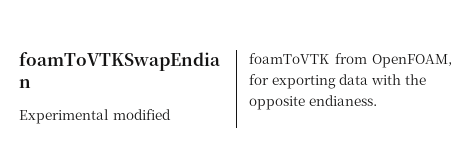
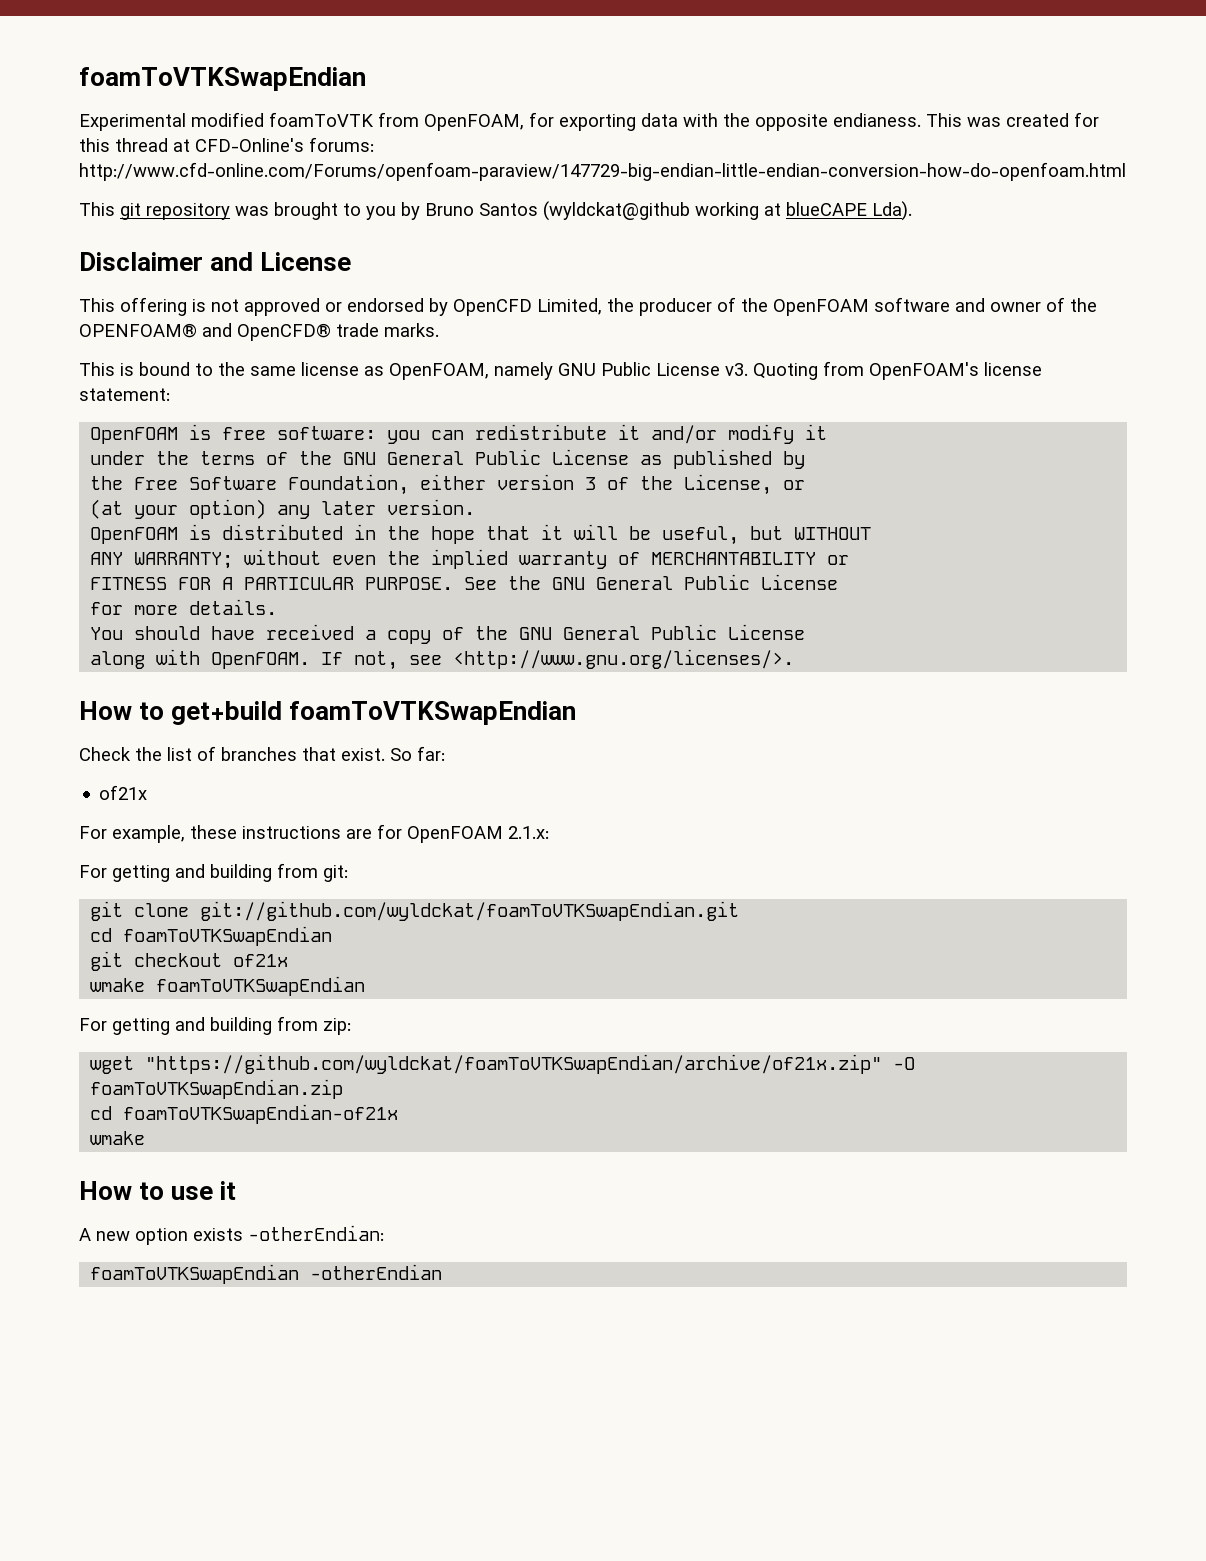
(377, 100) none -> [926,112,1099,127] [79,137,374,152] [79,162,1126,181] [79,201,912,221] [79,252,352,271] [79,297,1097,316] [79,323,439,341] [79,361,1042,380] [79,388,170,401] [90,424,828,444] [90,449,806,469] [90,474,806,495] [90,499,476,519] [90,524,872,545] [90,549,850,569] [90,574,839,590] [90,599,278,615] [90,624,806,644] [90,649,795,670] [79,701,577,725] [79,746,445,761] [99,785,148,800] [79,824,549,843] [79,863,348,882] [90,901,740,921] [90,926,333,946] [90,951,289,971] [90,976,366,996] [79,1016,351,1035] [90,1054,916,1074] [90,1079,344,1099] [90,1104,399,1124] [90,1131,146,1145] [79,1181,237,1200] [79,1225,384,1245] [90,1264,443,1284] This was created for this thread at CFD-Online's forums: http://www.cfd-online.com/Forums/openfoam-paraview/147729-big-endian-little-endian-conversion-how-do-openfoam.html // This git repository was brought to you by Bruno Santos (wyldckat@github working at blueCAPE Lda). // Disclaimer and License // This offering is not approved or endorsed by OpenCFD Limited, the producer of the OpenFOAM software and owner of the OPENFOAM® and OpenCFD® trade marks. // This is bound to the same license as OpenFOAM, namely GNU Public License v3. Quoting from OpenFOAM's license statement: // OpenFOAM is free software: you can redistribute it and/or modify it // under the terms of the GNU General Public License as published by // the Free Software Foundation, either version 3 of the License, or // (at your option) any later version. // OpenFOAM is distributed in the hope that it will be useful, but WITHOUT // ANY WARRANTY; without even the implied warranty of MERCHANTABILITY or // FITNESS FOR A PARTICULAR PURPOSE. See the GNU General Public License // for more details. // You should have received a copy of the GNU General Public License // along with OpenFOAM. If not, see <http://www.gnu.org/licenses/>. // How to get+build foamToVTKSwapEndian // Check the list of branches that exist. So far: // of21x // For example, these instructions are for OpenFOAM 2.1.x: // For getting and building from git: // git clone git://github.com/wyldckat/foamToVTKSwapEndian.git // cd foamToVTKSwapEndian // git checkout of21x // wmake foamToVTKSwapEndian // For getting and building from zip: // wget "https://github.com/wyldckat/foamToVTKSwapEndian/archive/of21x.zip" -O foamToVTKSwapEndian.zip // cd foamToVTKSwapEndian-of21x // wmake // How to use it // A new option exists -otherEndian: // foamToVTKSwapEndian -otherEndian

